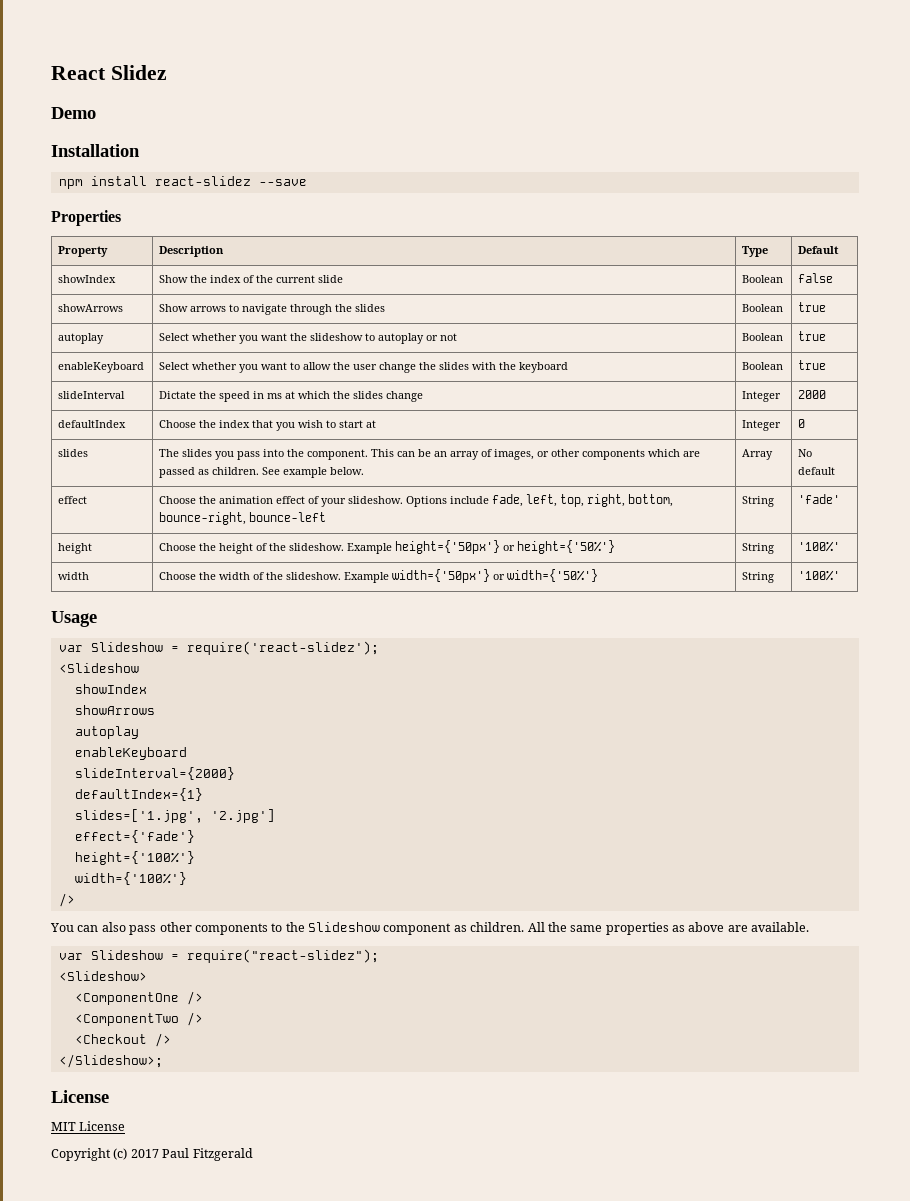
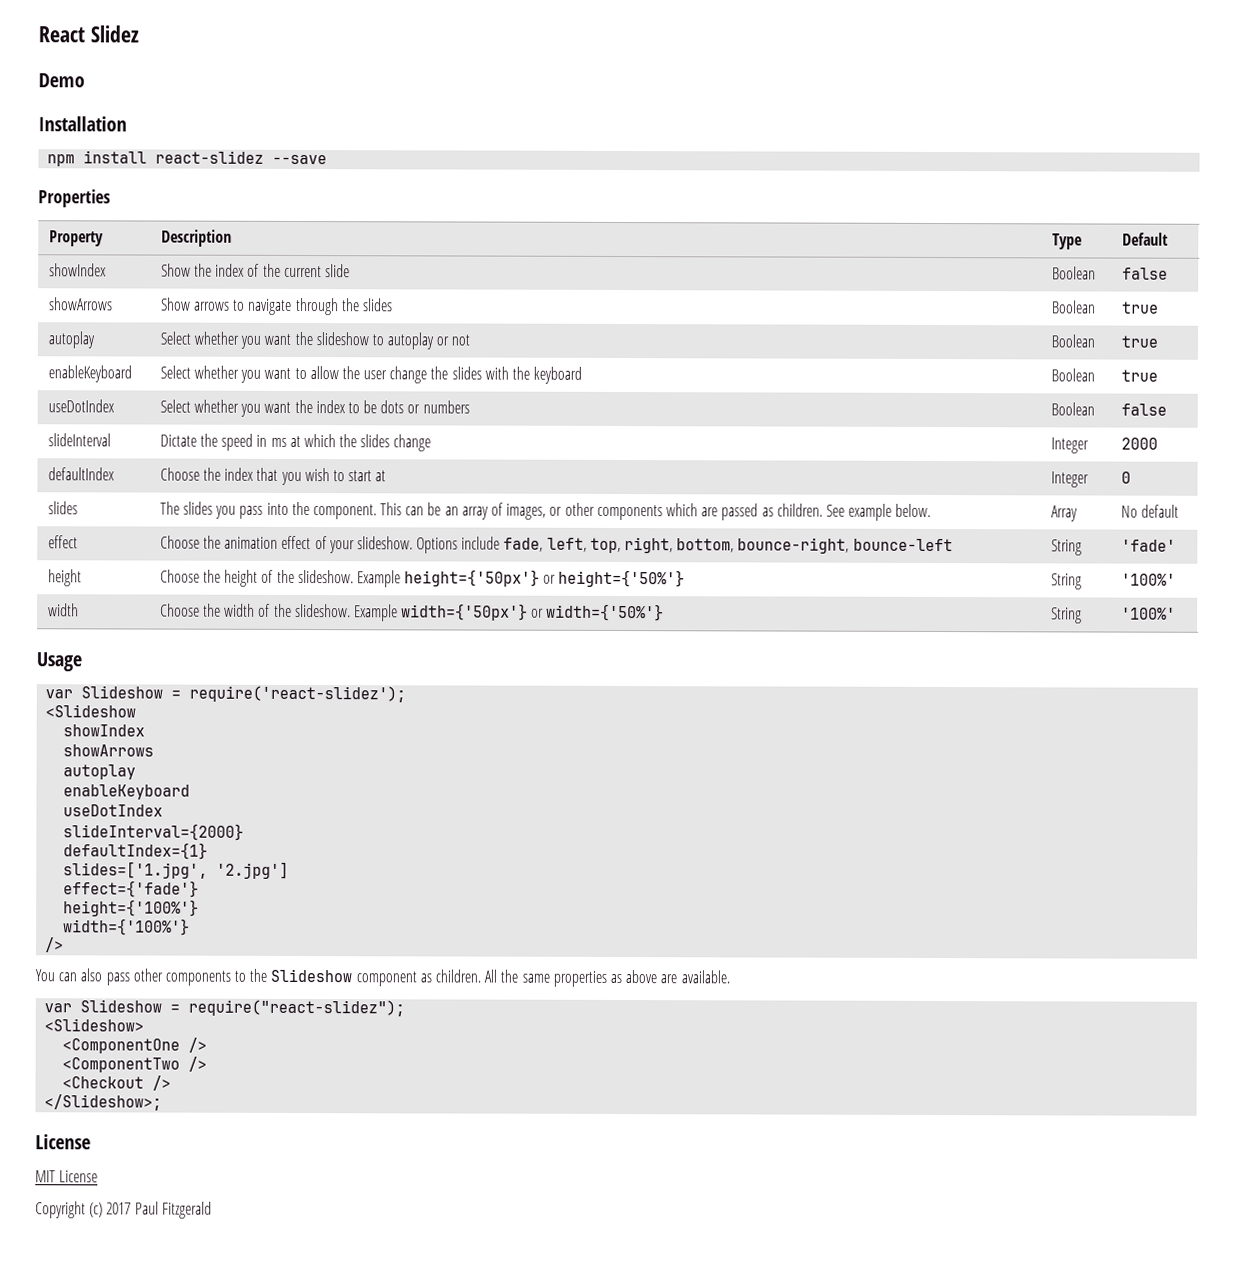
(827, 365) none -> [47,399,115,413] [159,399,470,417] [1050,402,1095,416] [1120,403,1167,416] // useDotIndex | Select whether you want the index to be dots or numbers | Boolean | false
(187, 753) none -> [63,804,164,817] // useDotIndex

